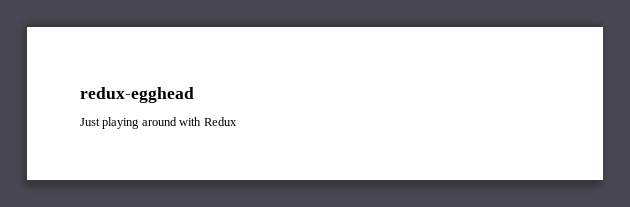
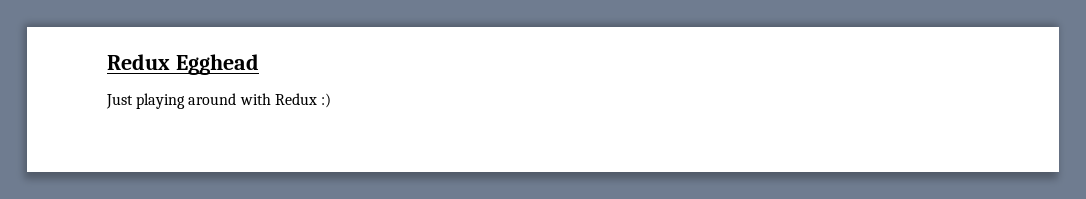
[80,87,194,103] redux-egghead -> [107,54,259,75] Redux Egghead
(237, 121) none -> [320,93,331,108] :)

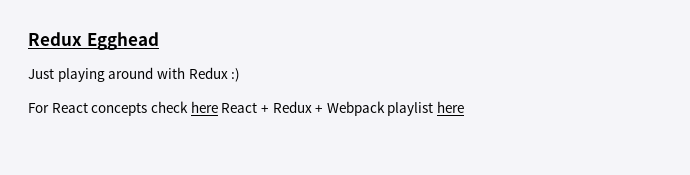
(331, 100) none -> [28,101,465,116] // For React concepts check here React + Redux + Webpack playlist here

